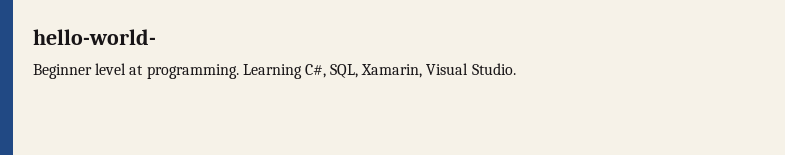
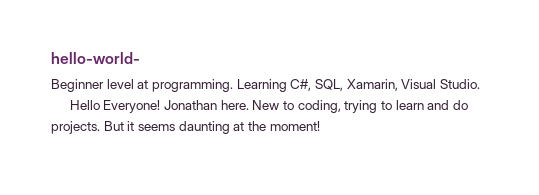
(516, 69) none -> [69,100,468,113] [51,121,320,134] // Hello Everyone! Jonathan here. New to coding, trying to learn and do projects. But it seems daunting at the moment!

